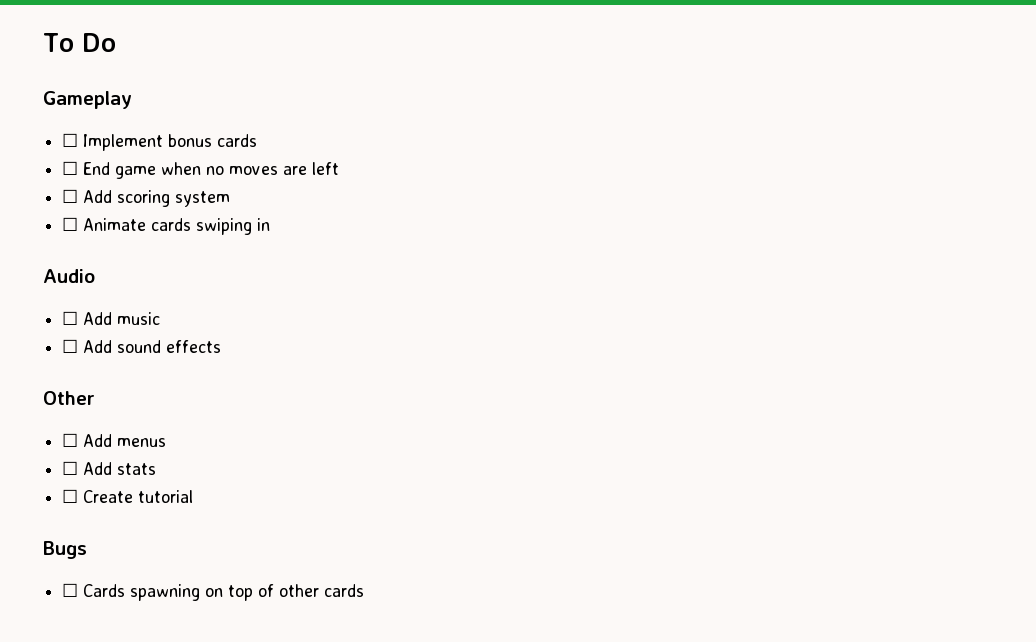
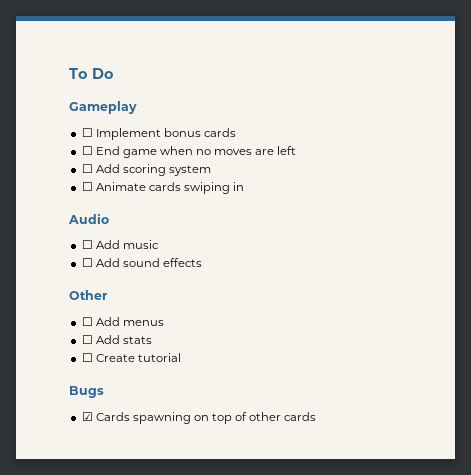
[62,583,79,597] ☐ -> [81,412,93,421] ☑

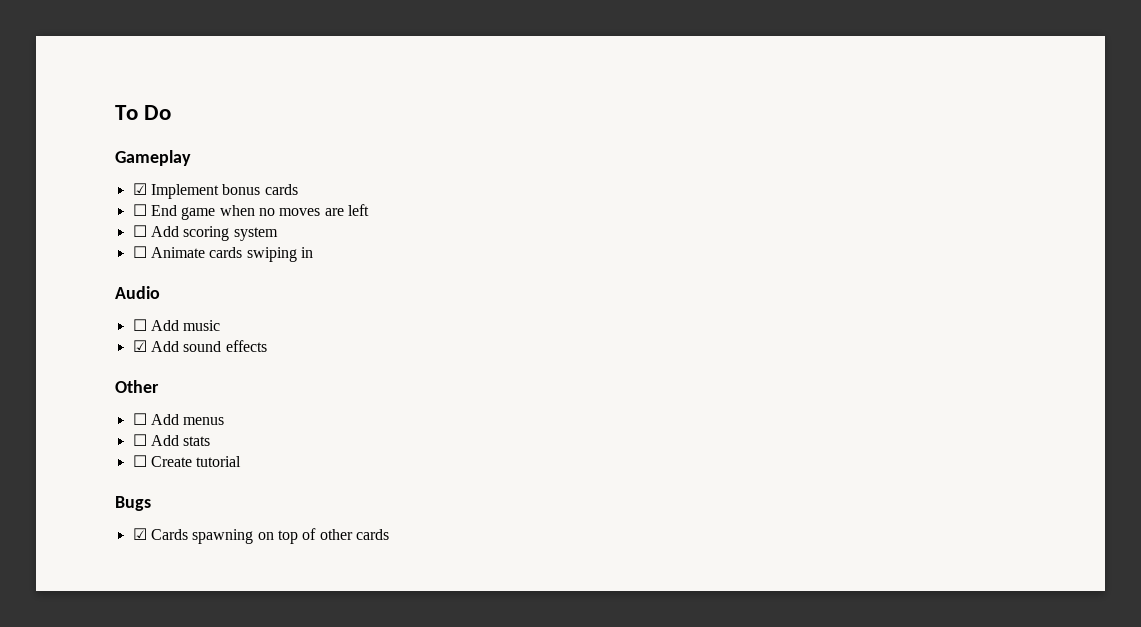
[81,128,93,137] ☐ -> [132,183,147,195] ☑
[81,258,93,267] ☐ -> [132,340,147,352] ☑

